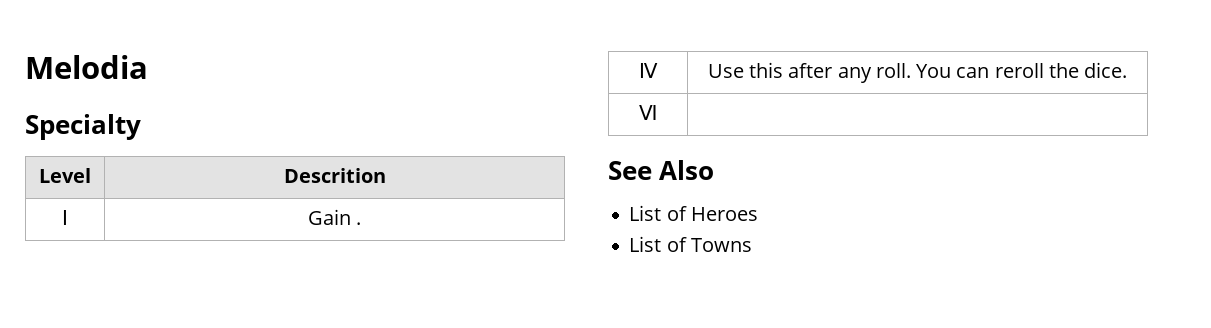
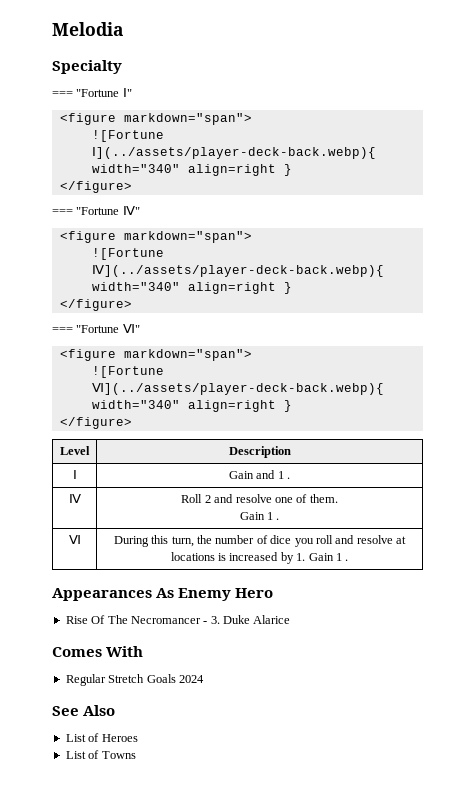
(141, 127) none -> [52,88,132,97] [59,113,252,125] [91,130,164,142] [91,147,376,159] [91,164,292,176] [59,181,132,193] [52,206,140,215] [59,231,252,243] [91,248,164,260] [91,265,384,277] [91,282,292,294] [59,299,132,311] [52,324,140,333] [59,349,252,361] [91,366,164,378] [91,383,384,395] [91,400,292,412] [59,417,132,429] // === "Fortune Ⅰ" // <figure markdown="span"> // ![Fortune Ⅰ](../assets/player-deck-back.webp){ width="340" align=right } // </figure> // === "Fortune Ⅳ" // <figure markdown="span"> // ![Fortune Ⅳ](../assets/player-deck-back.webp){ width="340" align=right } // </figure> // === "Fortune Ⅵ" // <figure markdown="span"> // ![Fortune Ⅵ](../assets/player-deck-back.webp){ width="340" align=right } // </figure>
[283,168,386,183] Descrition -> [228,446,291,458] Description
(351, 217) none -> [256,470,284,479] and 1
[707,62,1128,83] [639,105,657,120] Use this after any roll. You can reroll the dice. // Ⅵ | -> [181,494,338,503] [239,512,280,520] [68,535,81,544] [113,535,407,547] [170,552,349,564] [52,588,274,601] [65,615,291,624] [52,646,144,657] [65,674,204,686] Roll 2 and resolve one of them. // Gain 1 . // Ⅵ | During this turn, the number of dice you roll and resolve at locations is increased by 1. Gain 1 . // Appearances As Enemy Hero // Rise Of The Necromancer - 3. Duke Alarice // Comes With // Regular Stretch Goals 2024

